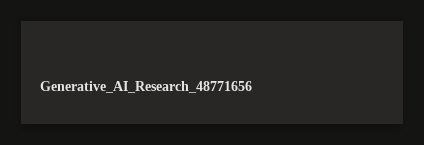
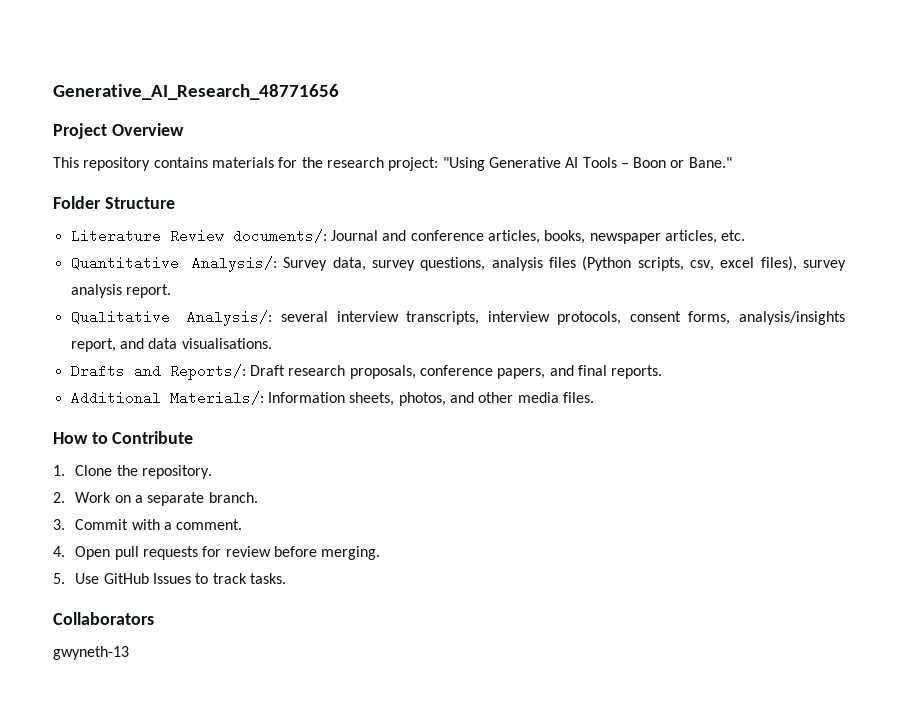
(252, 87) none -> [53,123,184,139] [53,157,732,171] [53,196,175,209] [70,229,746,244] [70,256,847,272] [70,284,171,298] [70,310,845,326] [70,338,272,352] [70,364,663,380] [70,391,594,406] [53,431,194,444] [53,465,213,479] [53,492,258,506] [53,519,243,530] [53,546,381,560] [53,573,287,584] [53,612,154,625] [53,646,129,660] // Project Overview // This repository contains materials for the research project: "Using Generative AI Tools – Boon or Bane." // Folder Structure // Literature Review documents/: Journal and conference articles, books, newspaper articles, etc. // Quantitative Analysis/: Survey data, survey questions, analysis files (Python scripts, csv, excel files), survey analysis report. // Qualitative Analysis/: several interview transcripts, interview protocols, consent forms, analysis/insights report, and data visualisations. // Drafts and Reports/: Draft research proposals, conference papers, and final reports. // Additional Materials/: Information sheets, photos, and other media files. // How to Contribute // 1. Clone the repository. // 2. Work on a separate branch. // 3. Commit with a comment. // 4. Open pull requests for review before merging. // 5. Use GitHub Issues to track tasks. // Collaborators // gwyneth-13

